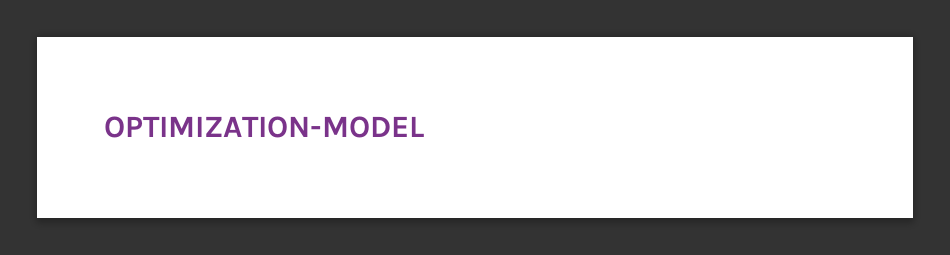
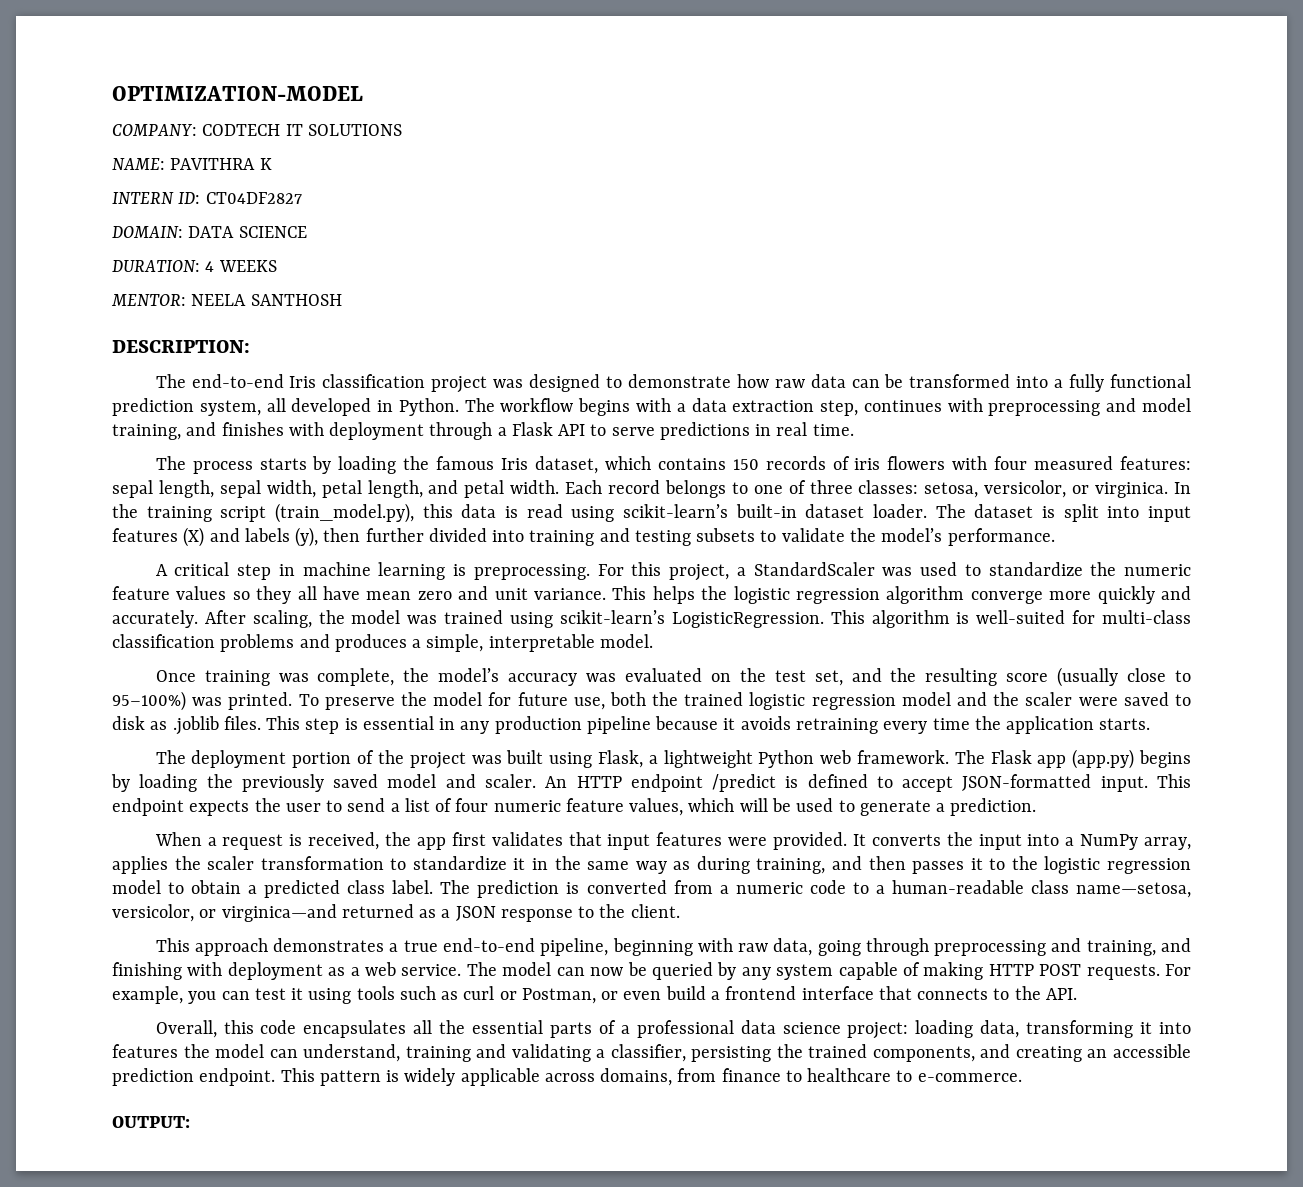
(424, 127) none -> [112,124,402,136] [112,158,272,170] [112,192,302,204] [112,226,307,238] [112,260,277,272] [111,294,342,306] [112,340,250,353] [155,374,1192,393] [112,398,1192,416] [112,422,854,440] [155,456,1191,474] [112,480,1192,498] [112,503,1191,523] [112,527,1055,547] [155,562,1191,581] [112,586,1191,604] [112,610,1191,628] [112,634,653,652] [155,667,1191,687] [112,691,1191,711] [112,716,1151,735] [155,749,1191,769] [111,774,1192,792] [112,798,1037,816] [154,832,1191,850] [112,856,1191,874] [112,880,1191,898] [112,904,680,922] [155,938,1191,956] [112,962,1191,980] [112,986,1077,1004] [155,1020,1192,1039] [112,1044,1191,1062] [112,1068,1022,1086] [112,1116,190,1128] // COMPANY: CODTECH IT SOLUTIONS // NAME: PAVITHRA K // INTERN ID: CT04DF2827 // DOMAIN: DATA SCIENCE // DURATION: 4 WEEKS // MENTOR: NEELA SANTHOSH // DESCRIPTION: // The end-to-end Iris classification project was designed to demonstrate how raw data can be transformed into a fully functional prediction system, all developed in Python. The workflow begins with a data extraction step, continues with preprocessing and model training, and finishes with deployment through a Flask API to serve predictions in real time. // The process starts by loading the famous Iris dataset, which contains 150 records of iris flowers with four measured features: sepal length, sepal width, petal length, and petal width. Each record belongs to one of three classes: setosa, versicolor, or virginica. In the training script (train_model.py), this data is read using scikit-learn’s built-in dataset loader. The dataset is split into input features (X) and labels (y), then further divided into training and testing subsets to validate the model’s performance. // A critical step in machine learning is preprocessing. For this project, a StandardScaler was used to standardize the numeric feature values so they all have mean zero and unit variance. This helps the logistic regression algorithm converge more quickly and accurately. After scaling, the model was trained using scikit-learn’s LogisticRegression. This algorithm is well-suited for multi-class classification problems and produces a simple, interpretable model. // Once training was complete, the model’s accuracy was evaluated on the test set, and the resulting score (usually close to 95–100%) was printed. To preserve the model for future use, both the trained logistic regression model and the scaler were saved to disk as .joblib files. This step is essential in any production pipeline because it avoids retraining every time the application starts. // The deployment portion of the project was built using Flask, a lightweight Python web framework. The Flask app (app.py) begins by loading the previously saved model and scaler. An HTTP endpoint /predict is defined to accept JSON-formatted input. This endpoint expects the user to send a list of four numeric feature values, which will be used to generate a prediction. // When a request is received, the app first validates that input features were provided. It converts the input into a NumPy array, applies the scaler transformation to standardize it in the same way as during training, and then passes it to the logistic regression model to obtain a predicted class label. The prediction is converted from a numeric code to a human-readable class name—setosa, versicolor, or virginica—and returned as a JSON response to the client. // This approach demonstrates a true end-to-end pipeline, beginning with raw data, going through preprocessing and training, and finishing with deployment as a web service. The model can now be queried by any system capable of making HTTP POST requests. For example, you can test it using tools such as curl or Postman, or even build a frontend interface that connects to the API. // Overall, this code encapsulates all the essential parts of a professional data science project: loading data, transforming it into features the model can understand, training and validating a classifier, persisting the trained components, and creating an accessible prediction endpoint. This pattern is widely applicable across domains, from finance to healthcare to e-commerce. // OUTPUT:

